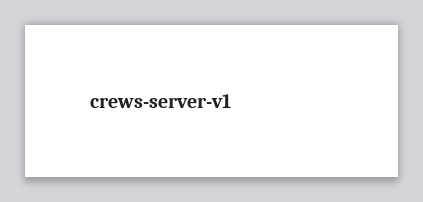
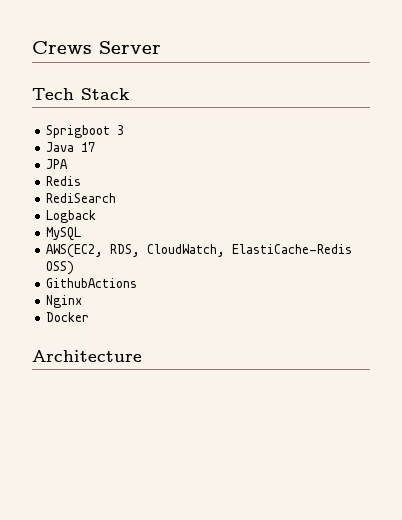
[90,94,231,108] crews-server-v1 -> [32,41,161,54] [32,88,130,100] [46,125,125,138] [46,142,96,152] [46,159,69,169] [46,176,82,186] [46,193,117,203] [46,210,97,223] [46,227,82,241] [46,244,353,258] [46,261,75,275] [46,278,138,288] [46,295,83,308] [46,312,90,322] [32,350,142,362] Crews Server // Tech Stack // Sprigboot 3 // Java 17 // JPA // Redis // RediSearch // Logback // MySQL // AWS(EC2, RDS, CloudWatch, ElastiCache-Redis OSS) // GithubActions // Nginx // Docker // Architecture

